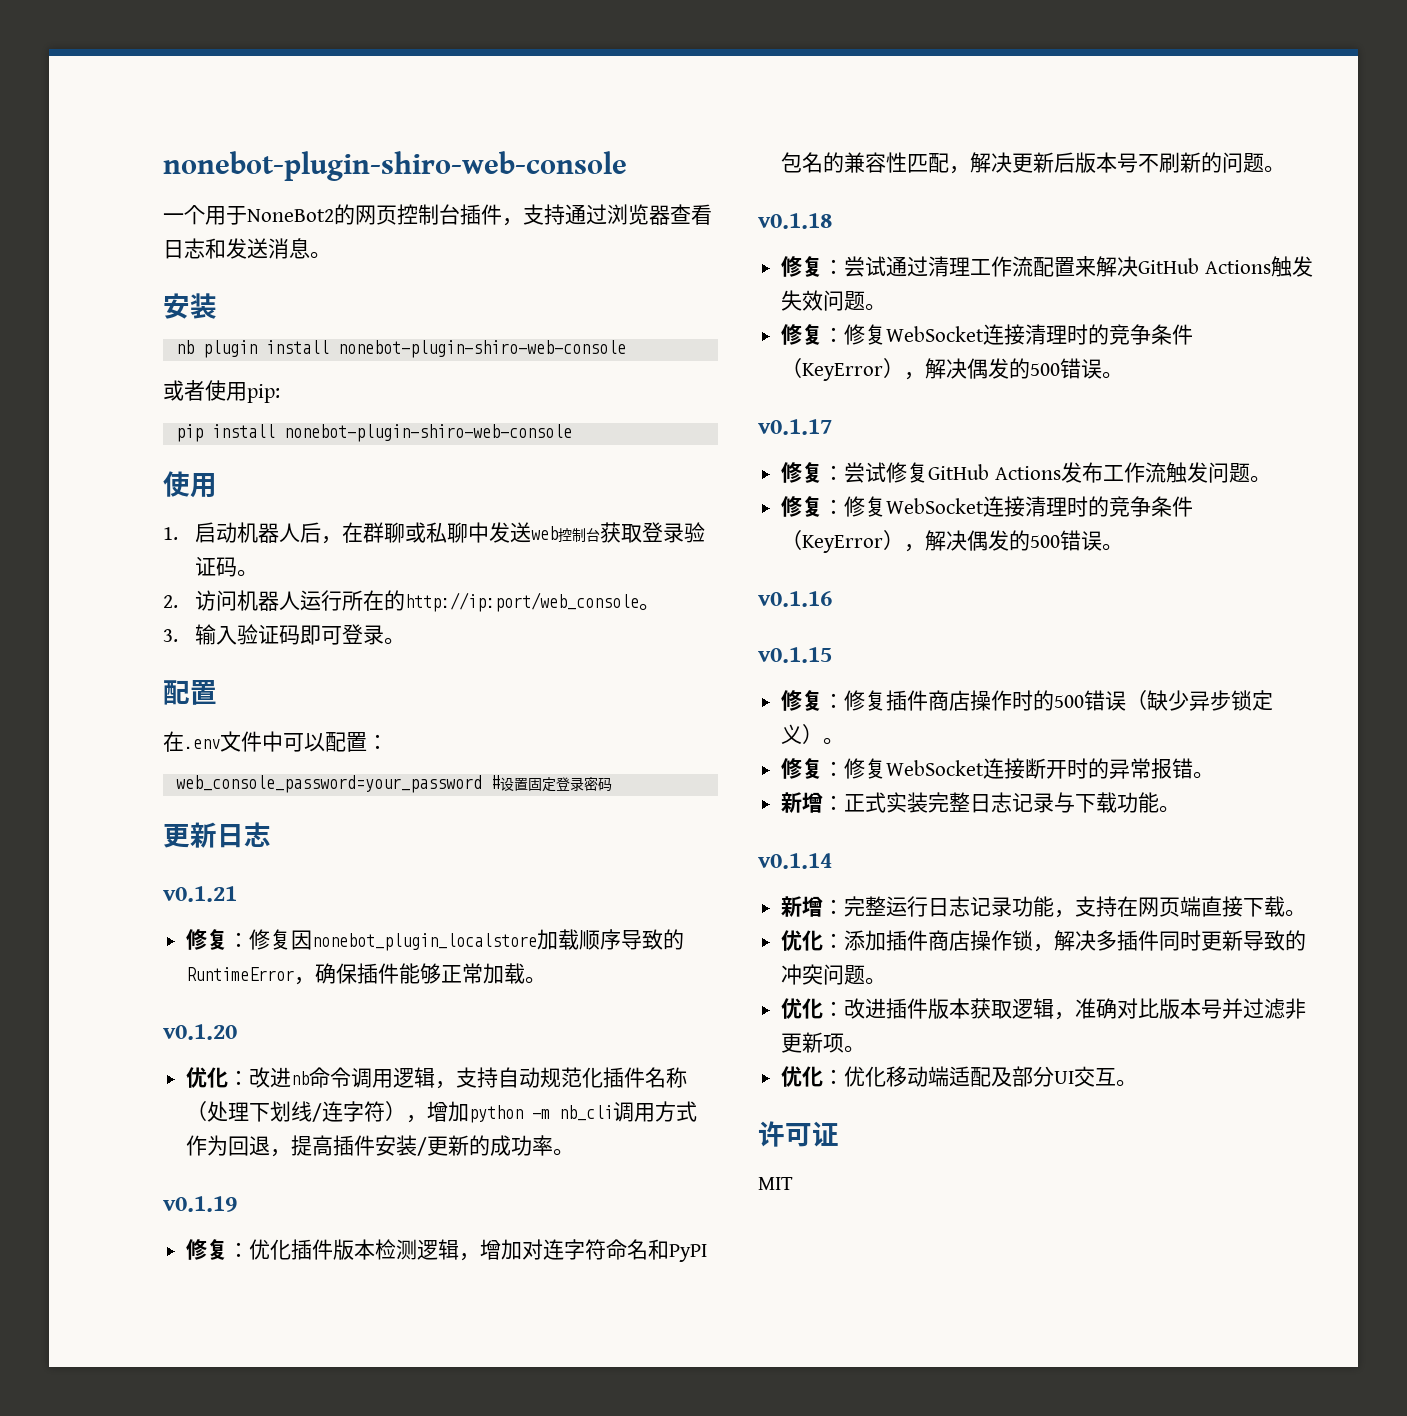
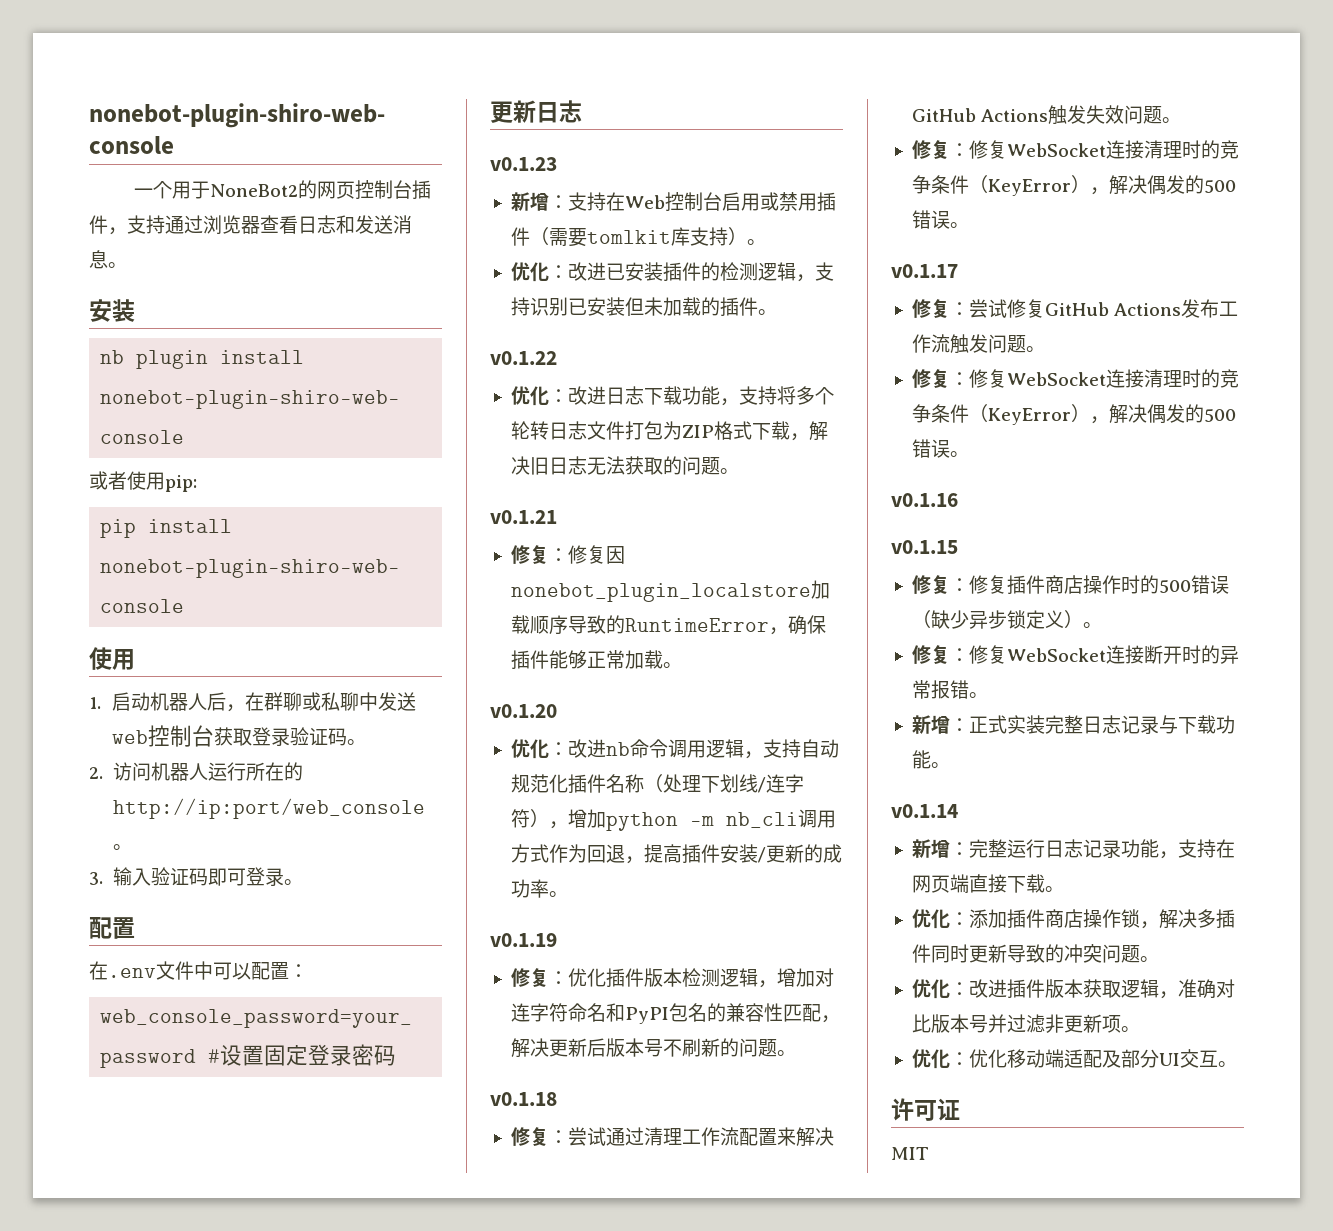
(271, 834) none -> [490,157,557,171] [510,192,836,212] [510,227,766,247] [510,262,834,282] [510,297,777,317] [490,351,557,365] [510,386,834,406] [510,421,828,441] [510,456,739,475] // v0.1.23 // 新增：支持在Web控制台启用或禁用插件（需要tomlkit库支持）。 // 优化：改进已安装插件的检测逻辑，支持识别已安装但未加载的插件。 // v0.1.22 // 优化：改进日志下载功能，支持将多个轮转日志文件打包为ZIP格式下载，解决旧日志无法获取的问题。

